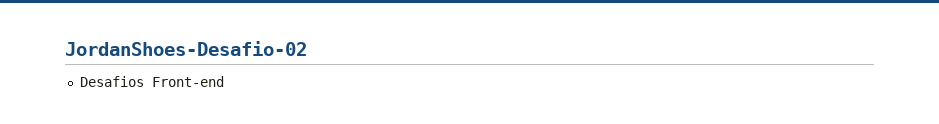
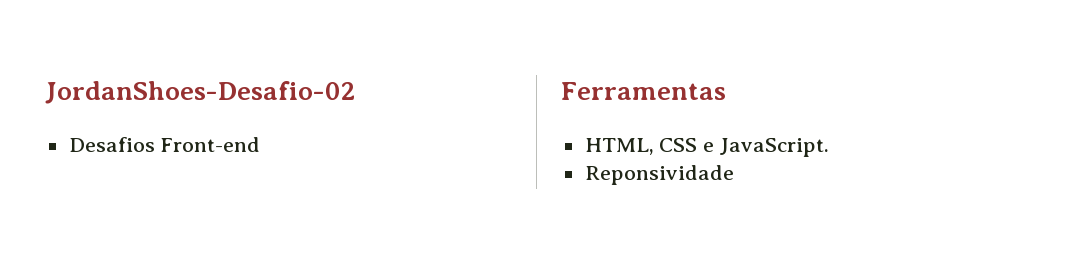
(224, 81) none -> [561,82,726,100] [584,138,830,157] [584,165,734,185] // Ferramentas // HTML, CSS e JavaScript. // Reponsividade

